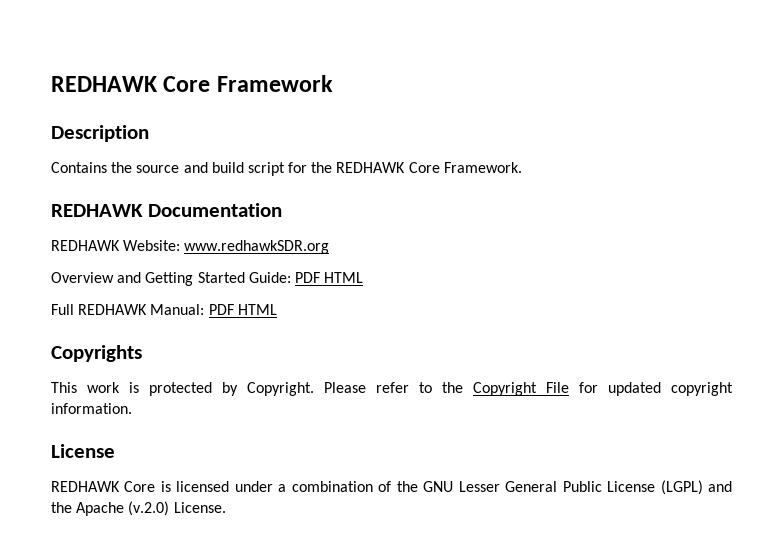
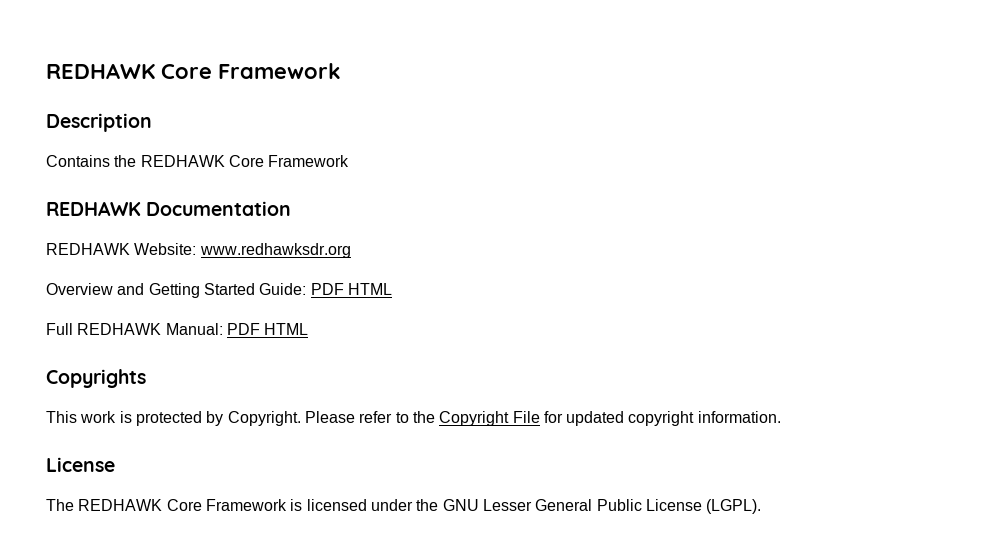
[136,162,522,176] source and build script for the REDHAWK Core Framework. -> [140,155,350,167] REDHAWK Core Framework
[184,240,330,254] www.redhawkSDR.org -> [199,243,351,258] www.redhawksdr.org
[51,481,156,492] REDHAWK Core -> [46,499,287,511] The REDHAWK Core Framework
[278,481,392,492] a combination of -> (413, 505) none
[660,480,733,495] [51,501,226,516] (LGPL) and the Apache (v.2.0) License. -> [706,499,762,514] (LGPL).

